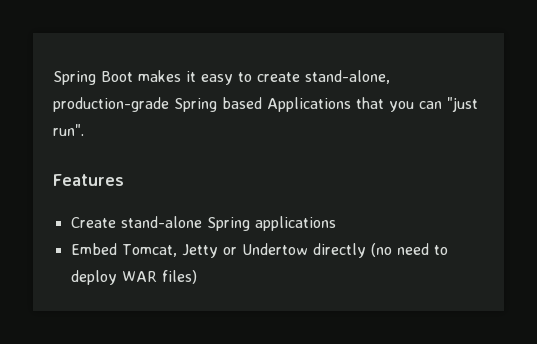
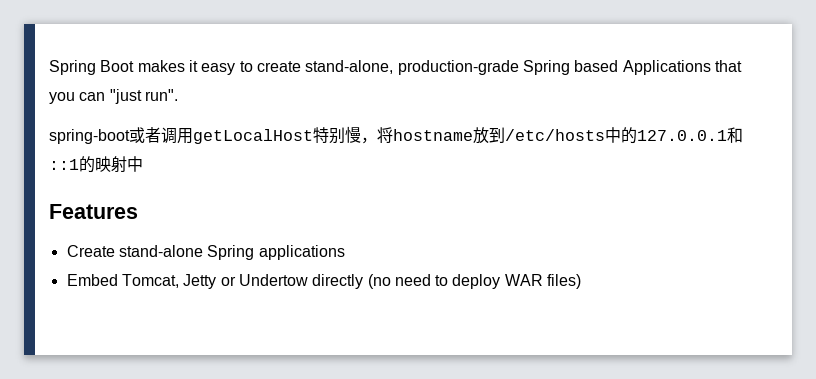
(84, 130) none -> [49,126,743,144] [49,156,143,173] // spring-boot或者调用getLocalHost特别慢，将hostname放到/etc/hosts中的127.0.0.1和::1的映射中

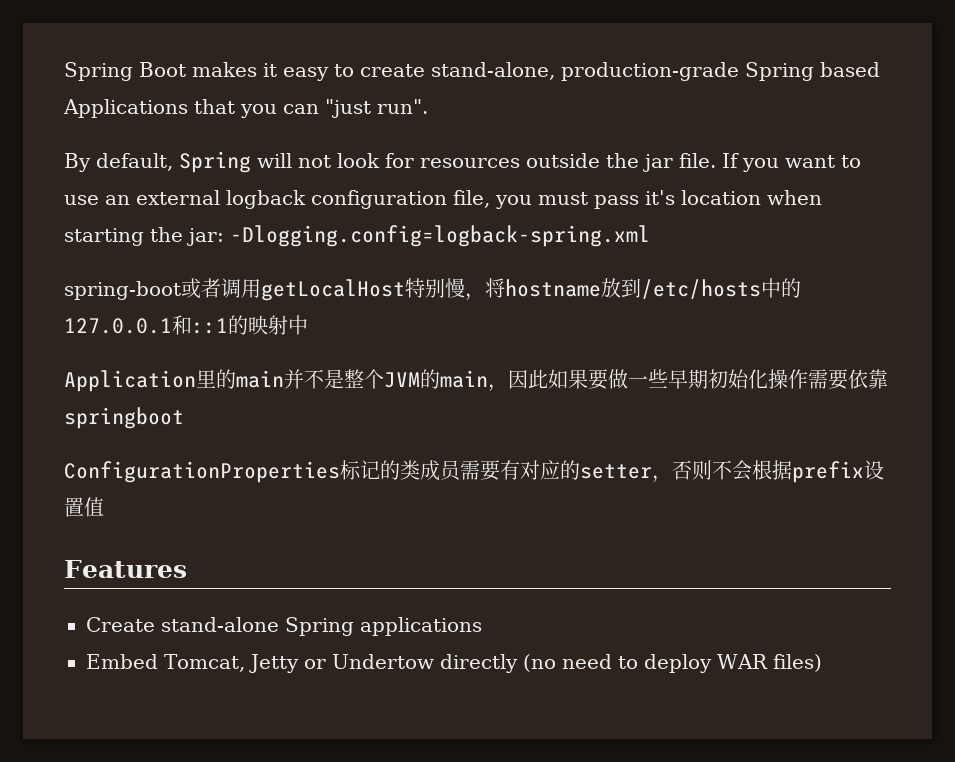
(178, 95) none -> [64,151,861,173] [64,190,822,209] [64,225,650,247] // By default, Spring will not look for resources outside the jar file. If you want to use an external logback configuration file, you must pass it's location when starting the jar: -Dlogging.config=logback-spring.xml
(143, 164) none -> [64,369,888,392] [64,407,184,429] [64,460,884,483] [64,497,104,517] // Application里的main并不是整个JVM的main，因此如果要做一些早期初始化操作需要依靠springboot // ConfigurationProperties标记的类成员需要有对应的setter，否则不会根据prefix设置值

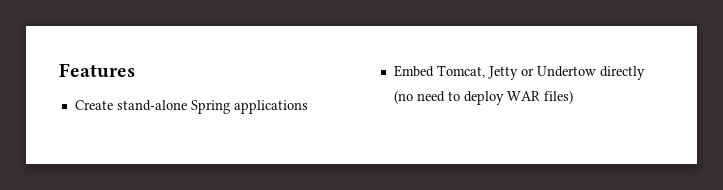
[64,62,880,81] [63,99,428,118] [64,151,861,173] [64,190,822,209] [64,225,650,247] [64,278,801,301] [64,315,308,335] [64,369,888,392] [64,407,184,429] [64,460,884,483] [64,497,104,517] Spring Boot makes it easy to create stand-alone, production-grade Spring based Applications that you can "just run". // By default, Spring will not look for resources outside the jar file. If you want to use an external logback configuration file, you must pass it's location when starting the jar: -Dlogging.config=logback-spring.xml // spring-boot或者调用getLocalHost特别慢，将hostname放到/etc/hosts中的127.0.0.1和::1的映射中 // Application里的main并不是整个JVM的main，因此如果要做一些早期初始化操作需要依靠springboot // ConfigurationProperties标记的类成员需要有对应的setter，否则不会根据prefix设置值 // -> (59, 70) none

